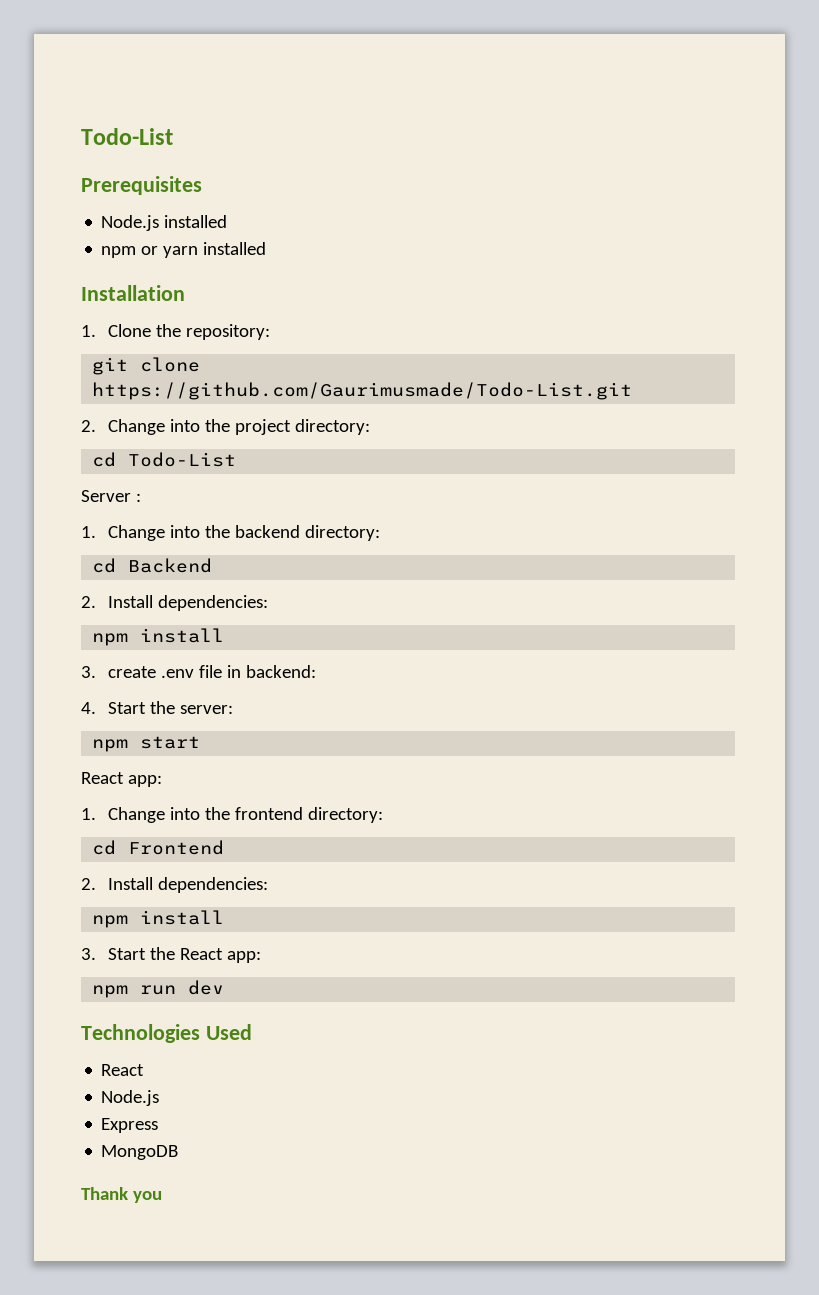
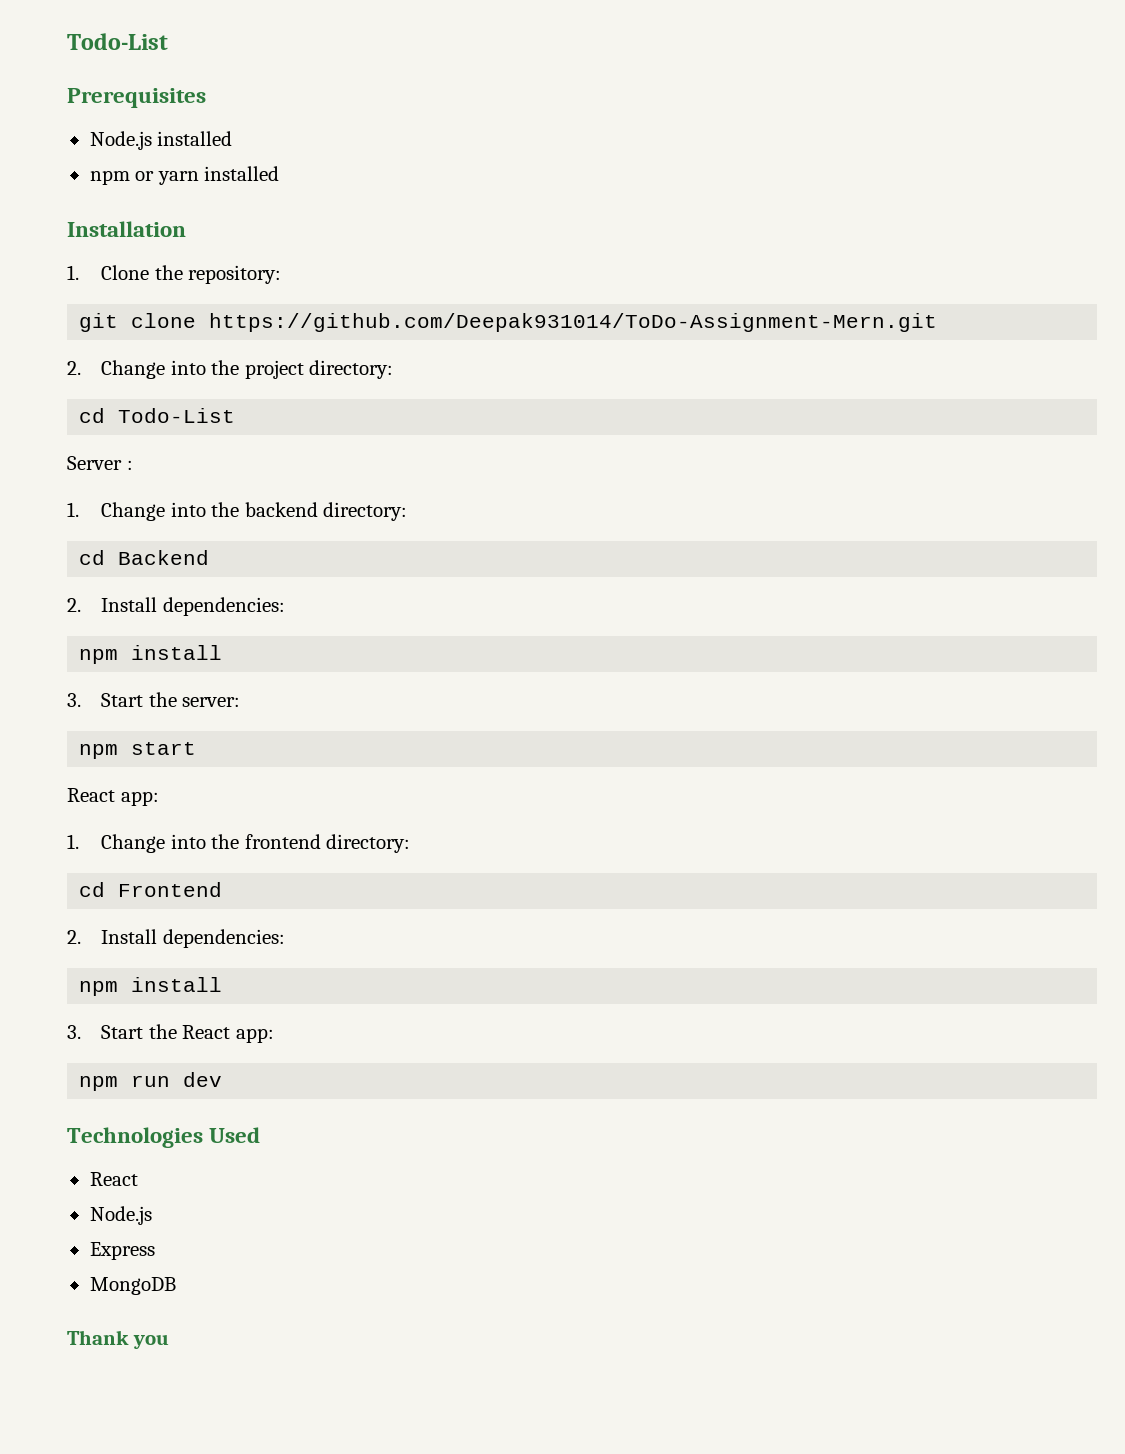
[92,382,633,400] https://github.com/Gaurimusmade/Todo-List.git -> [209,313,938,332] https://github.com/Deepak931014/ToDo-Assignment-Mern.git
[108,665,317,678] [81,702,96,714] create .env file in backend: // 4. -> (81, 700) none

